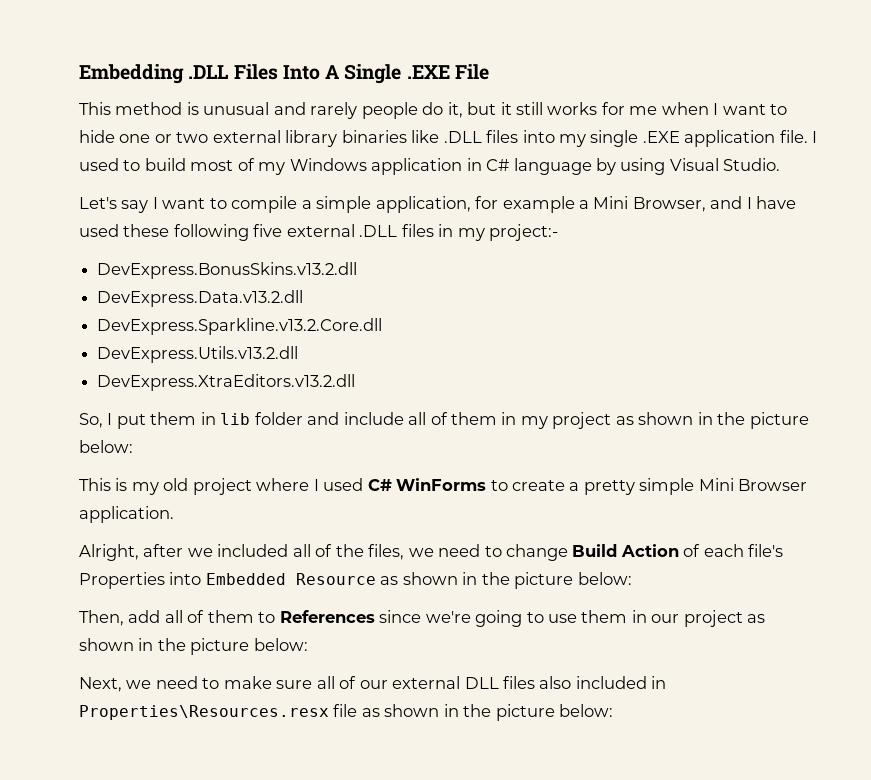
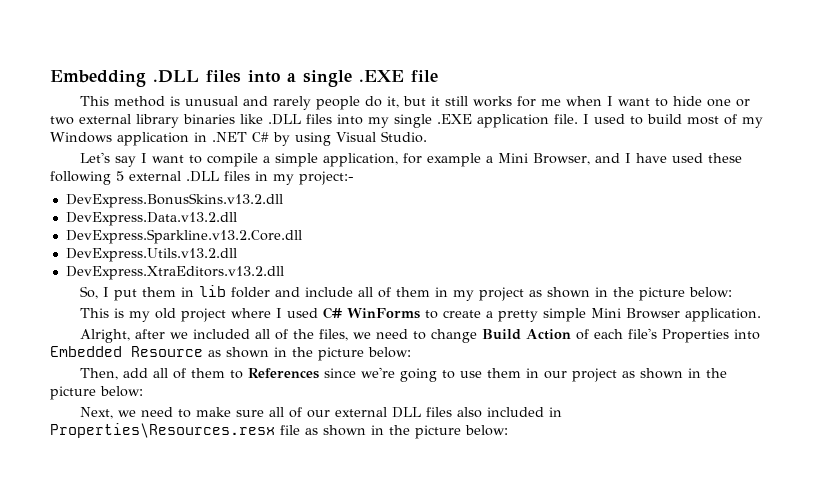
[233,64,489,84] Files Into A Single .EXE File -> [206,70,438,87] files into a single .EXE file
[486,158,592,175] C# language -> [212,132,269,142] .NET C#
[253,224,283,237] five -> [116,171,124,181] 5

